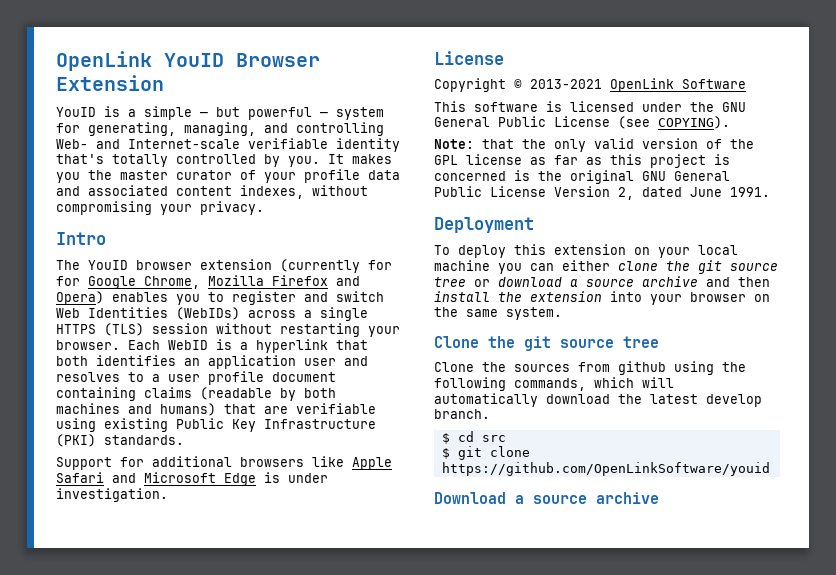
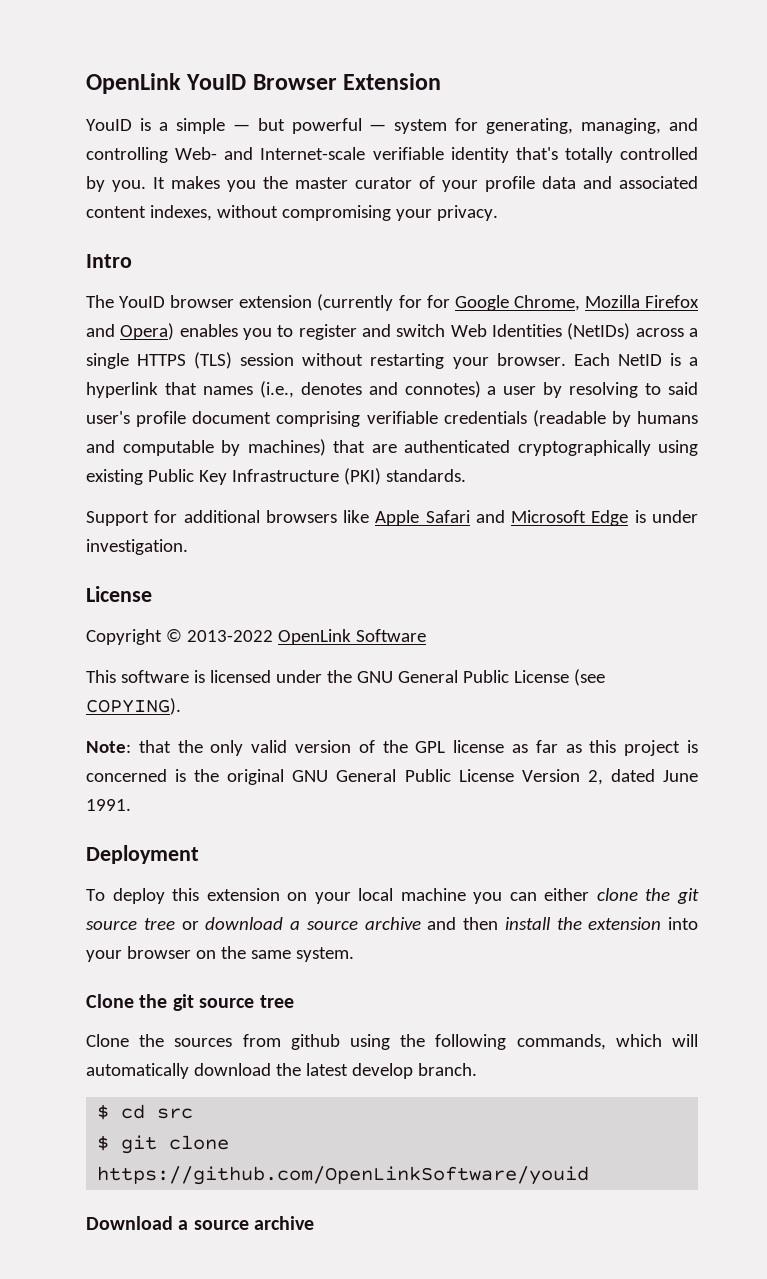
[176,307,240,320] (WebIDs) -> [567,323,631,340] (NetIDs)
[168,340,208,350] WebID -> [617,354,662,366] NetID
[56,355,368,369] [56,371,336,385] [56,387,336,401] [56,403,376,416] both identifies an application user and resolves to a user profile document containing claims (readable by both machines and humans) that are verifiable -> [202,381,698,398] [86,410,698,427] [86,439,651,456] names (i.e., denotes and connotes) a user by resolving to said user's profile document comprising verifiable credentials (readable by humans and computable by machines) that are authenticated cryptographically
[530,79,602,89] 2013-2021 -> [186,630,273,642] 2013-2022

